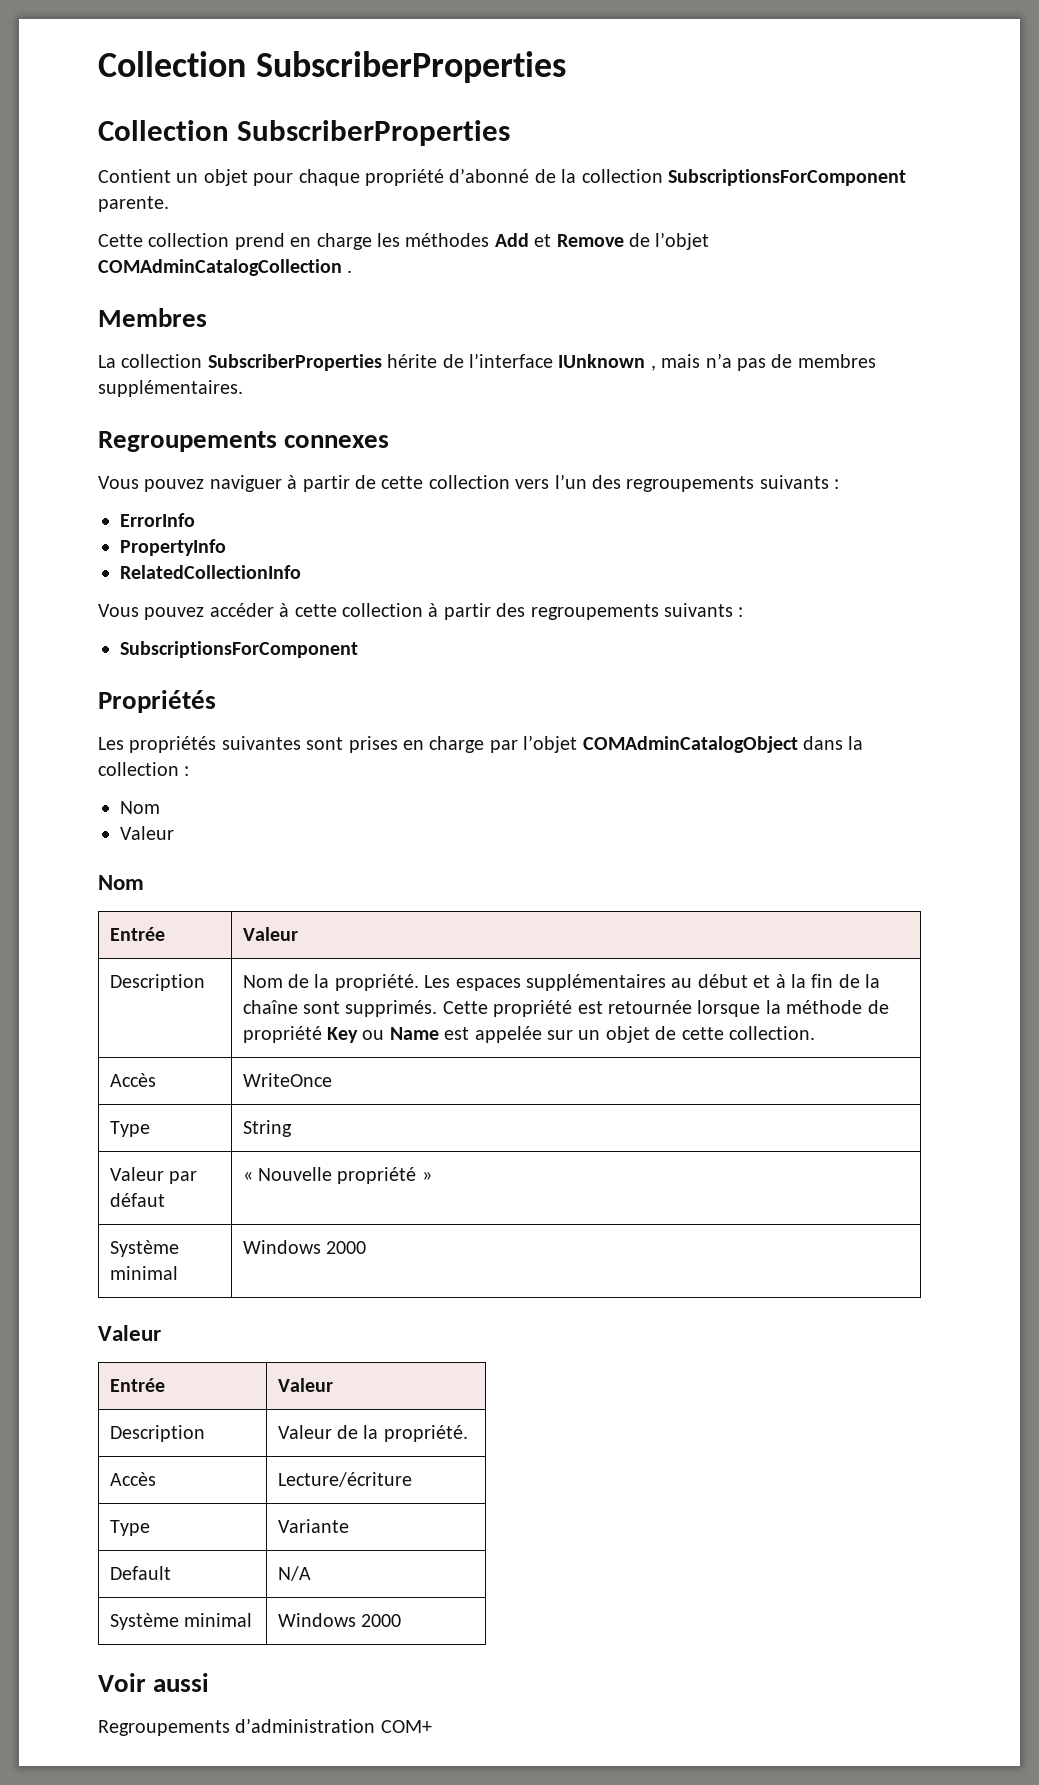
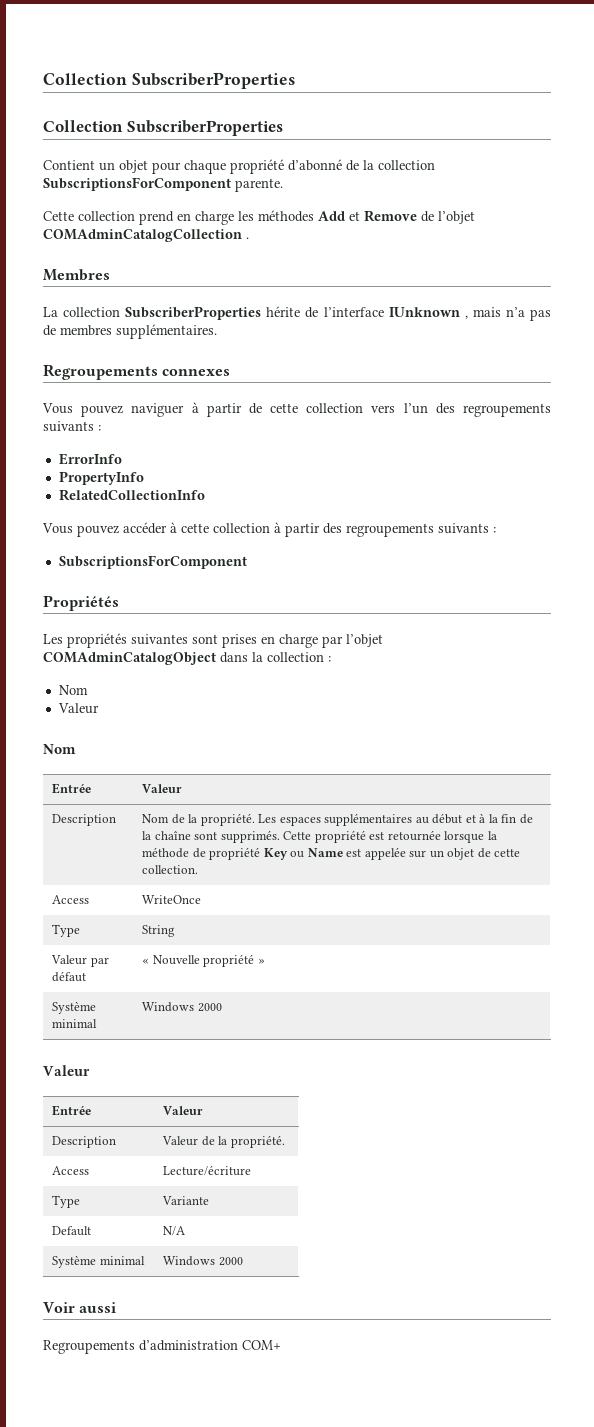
[109,1073,156,1087] Accès -> [52,895,90,904] Access
[109,1472,156,1486] Accès -> [52,1166,90,1175] Access

